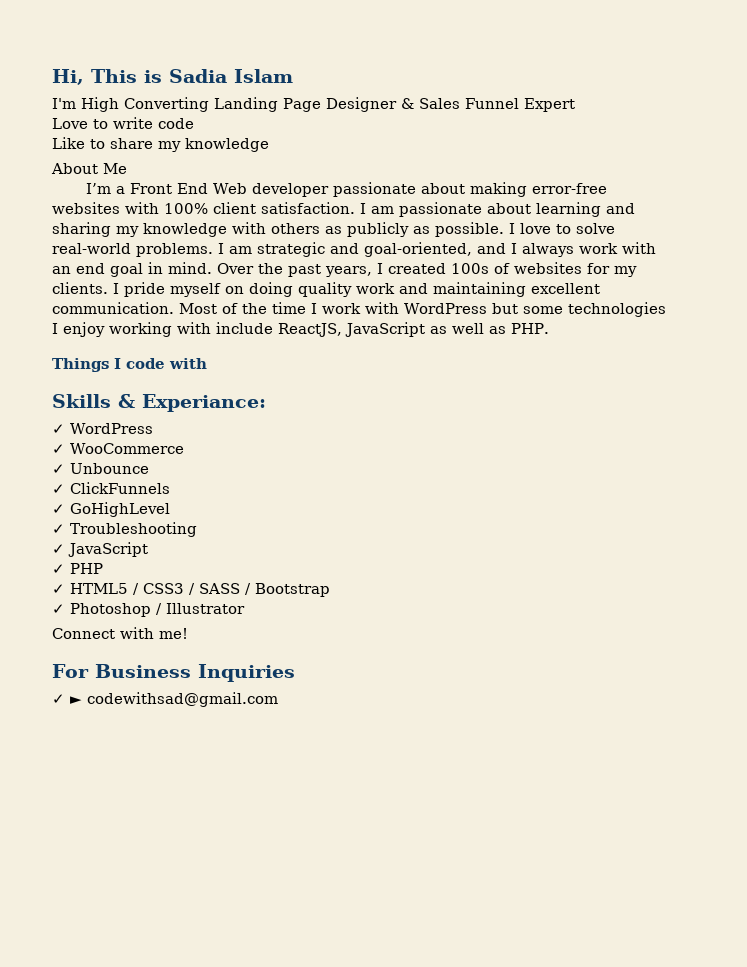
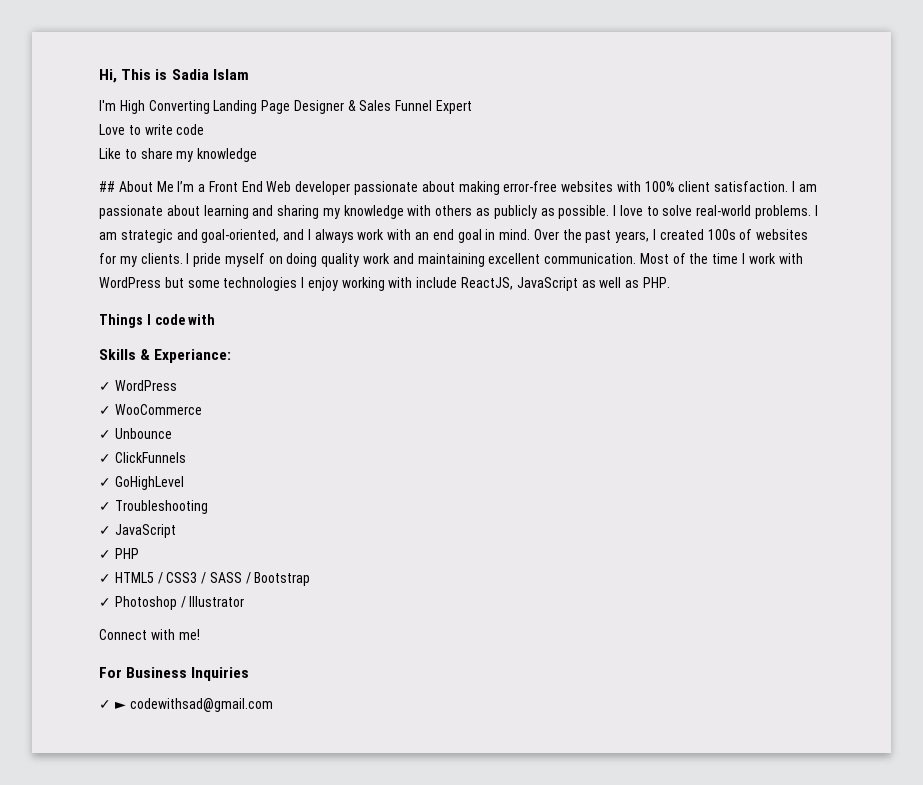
(269, 145) none -> [99,181,115,192] ##
(127, 168) // -> (174, 186) none

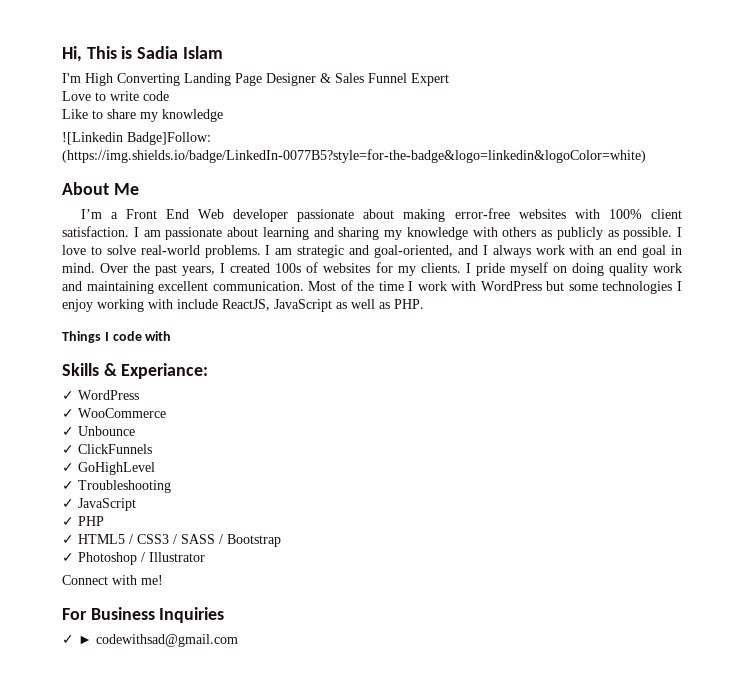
[99,181,115,192] ## -> [62,132,211,145] [62,149,646,163] ![Linkedin Badge]Follow: (https://img.shields.io/badge/LinkedIn-0077B5?style=for-the-badge&logo=linkedin&logoColor=white) //
(174, 186) none -> (139, 189) //

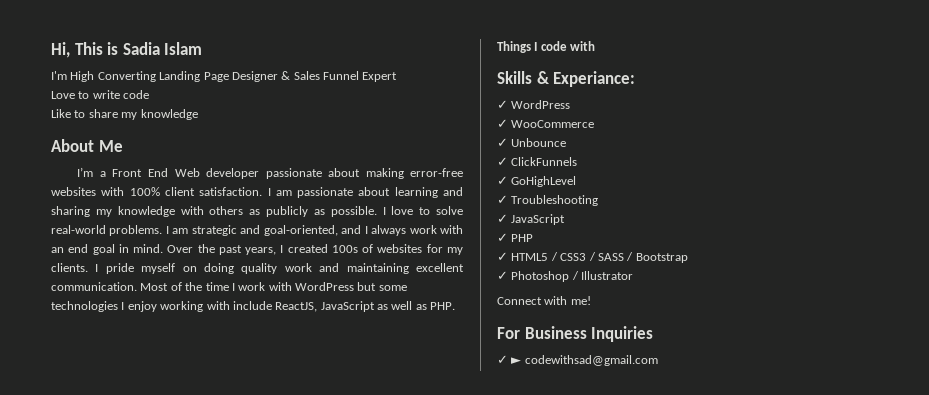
[62,132,211,145] [62,149,646,163] // ![Linkedin Badge]Follow: (https://img.shields.io/badge/LinkedIn-0077B5?style=for-the-badge&logo=linkedin&logoColor=white) -> (198, 114) none

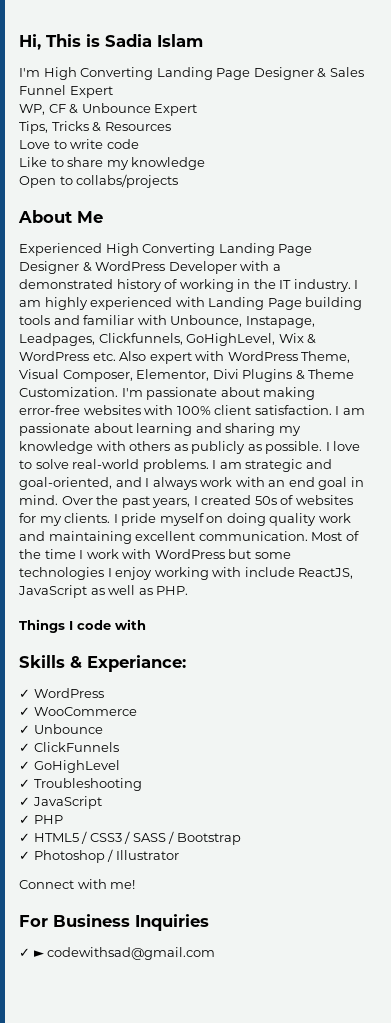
(398, 77) none -> [19,103,198,116] [19,121,171,134] // WP, CF & Unbounce Expert // Tips, Tricks & Resources
(198, 114) none -> [19,174,179,188] // Open to collabs/projects
[77,167,259,179] I’m a Front End Web developer -> [19,243,313,256] [19,261,281,274] [19,279,359,292] [19,297,363,310] [19,315,315,328] [19,333,317,346] [19,351,351,364] [19,369,355,382] [19,387,143,397] Experienced High Converting Landing Page Designer & WordPress Developer with a demonstrated history of working in the IT industry. I am highly experienced with Landing Page building tools and familiar with Unbounce, Instapage, Leadpages, Clickfunnels, GoHighLevel, Wix & WordPress etc. Also expert with WordPress Theme, Visual Composer, Elementor, Divi Plugins & Theme Customization. I'm
[331,245,358,253] 100s -> [254,496,277,505] 50s

